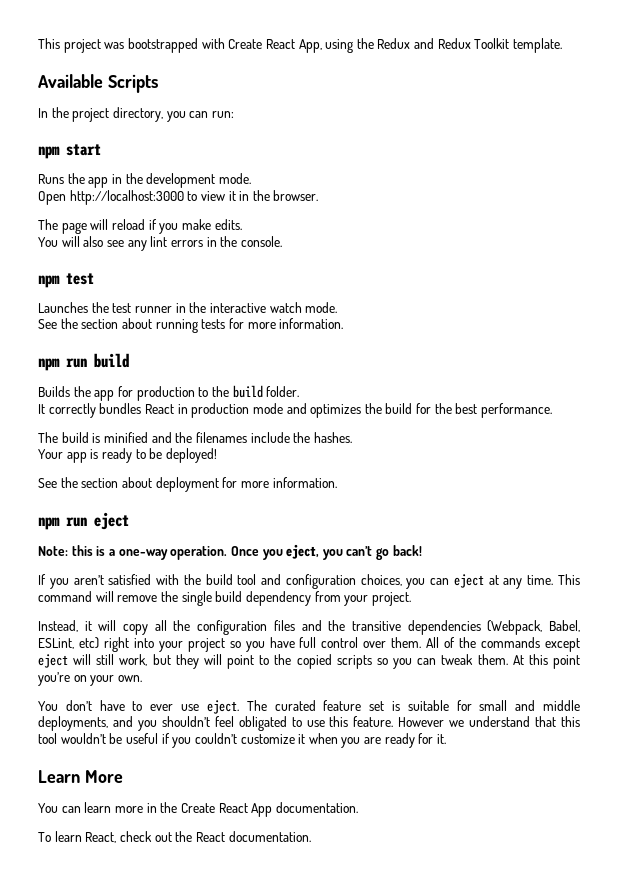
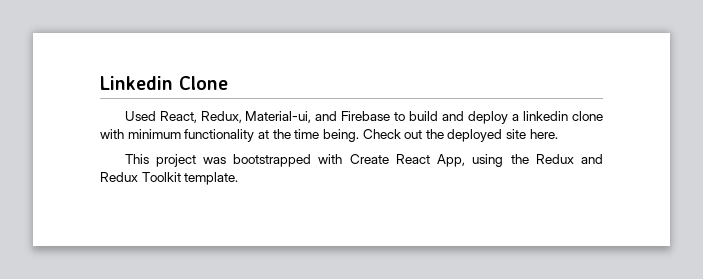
(38, 43) none -> [100,76,228,90] [124,111,604,124] [100,129,558,142] Linkedin Clone // Used React, Redux, Material-ui, and Firebase to build and deploy a linkedin clone with minimum functionality at the time being. Check out the deployed site here. //
[38,74,158,93] [38,107,234,122] [38,144,101,159] [38,173,251,188] [38,190,319,205] [38,219,242,234] [38,236,282,251] [38,273,94,288] [38,302,338,313] [38,318,344,333] [38,353,129,371] [38,385,300,401] [38,403,553,418] [38,432,352,443] [38,448,217,463] [38,477,337,492] [38,512,129,530] [38,544,422,560] [38,574,580,589] [38,591,411,606] [38,620,580,635] [38,637,580,652] [38,654,580,669] [38,672,142,686] [38,700,580,714] [38,716,581,731] [38,733,447,748] [38,770,123,783] [38,802,358,817] [38,831,311,843] // Available Scripts // In the project directory, you can run: // npm start // Runs the app in the development mode. // Open http://localhost:3000 to view it in the browser. // The page will reload if you make edits. // You will also see any lint errors in the console. // npm test // Launches the test runner in the interactive watch mode. // See the section about running tests for more information. // npm run build // Builds the app for production to the build folder. // It correctly bundles React in production mode and optimizes the build for the best performance. // The build is minified and the filenames include the hashes. // Your app is ready to be deployed! // See the section about deployment for more information. // npm run eject // Note: this is a one-way operation. Once you eject, you can’t go back! // If you aren’t satisfied with the build tool and configuration choices, you can eject at any time. This command will remove the single build dependency from your project. // Instead, it will copy all the configuration files and the transitive dependencies (Webpack, Babel, ESLint, etc) right into your project so you have full control over them. All of the commands except eject will still work, but they will point to the copied scripts so you can tweak them. At this point you’re on your own. // You don’t have to ever use eject. The curated feature set is suitable for small and middle deployments, and you shouldn’t feel obligated to use this feature. However we understand that this tool wouldn’t be useful if you couldn’t customize it when you are ready for it. // Learn More // You can learn more in the Create React App documentation. // To learn React, check out the React documentation. -> (239, 178) none

